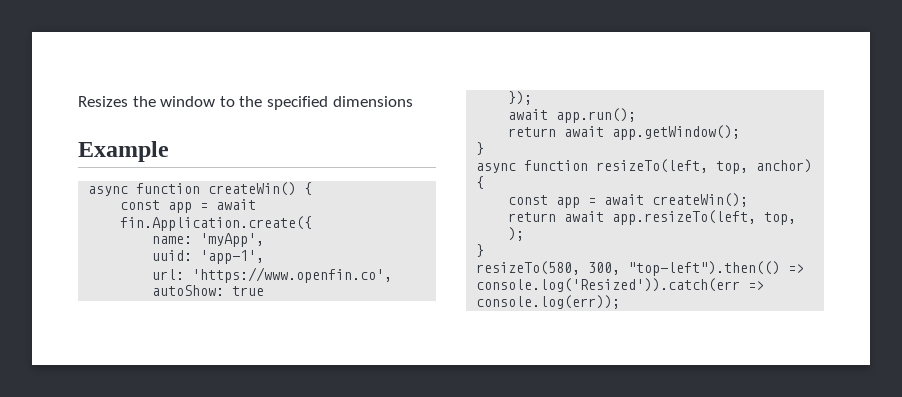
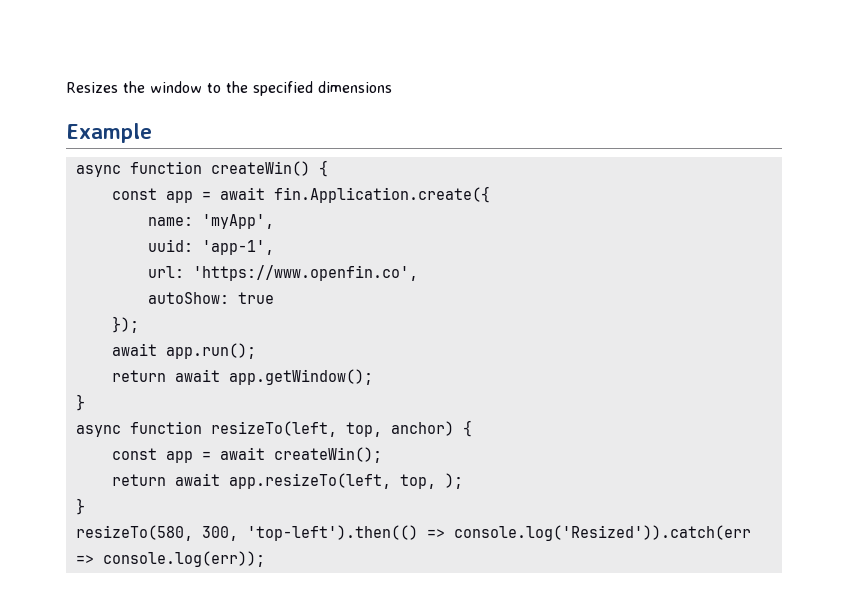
[628,261,781,276] "top-left").then(() -> [246,525,418,541] 'top-left').then(()

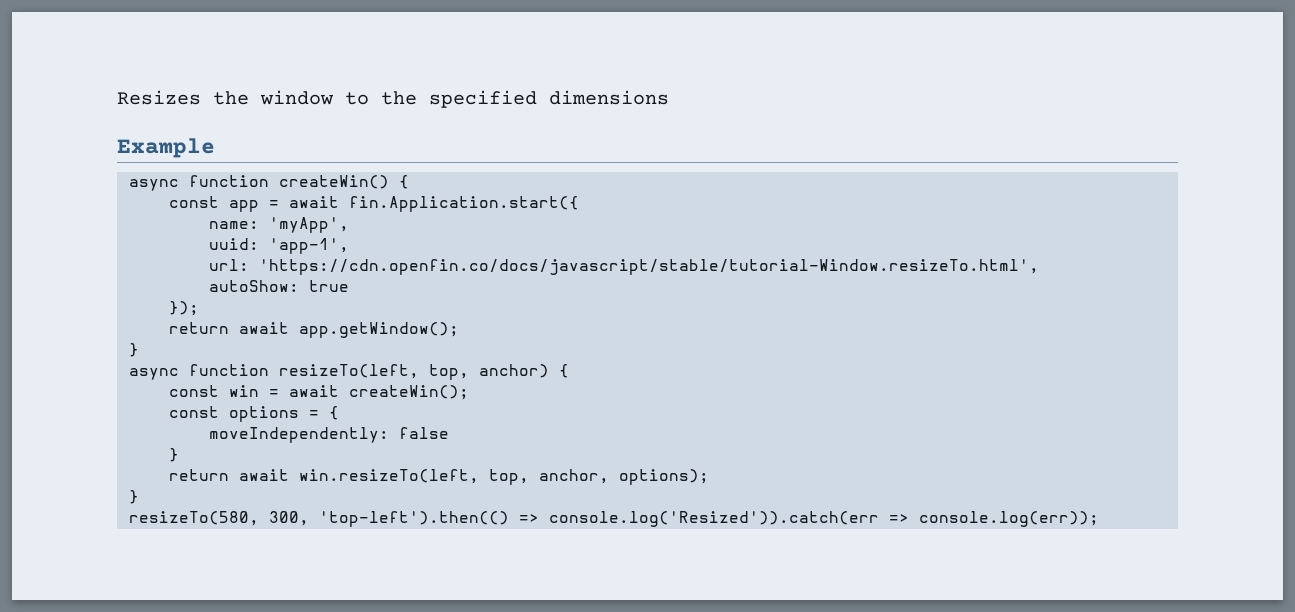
[273,186,490,203] fin.Application.create({ -> [349,196,579,212] fin.Application.start({
[192,265,418,281] 'https://www.openfin.co', -> [259,259,1039,275] 'https://cdn.openfin.co/docs/javascript/stable/tutorial-Window.resizeTo.html',
[111,343,256,359] // await app.run(); -> (199, 308) none
[165,451,193,463] app -> [229,385,259,397] win
[111,473,463,489] return await app.resizeTo(left, top, ); -> [169,406,339,422] [209,427,449,443] [169,448,179,462] [169,469,709,485] const options = { // moveIndependently: false // } // return await win.resizeTo(left, top, anchor, options);

